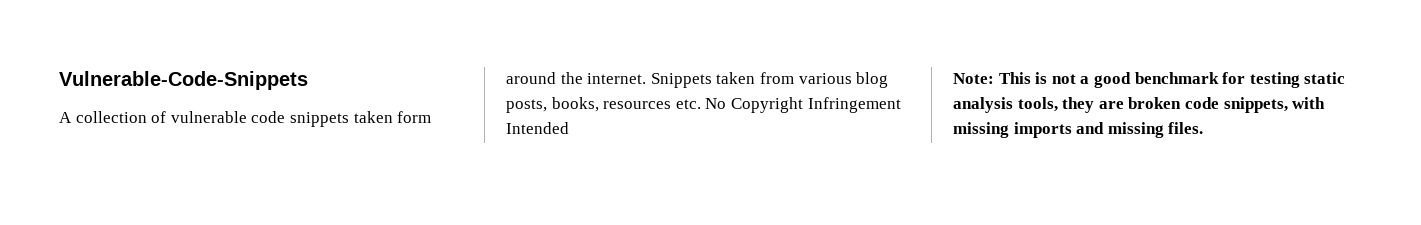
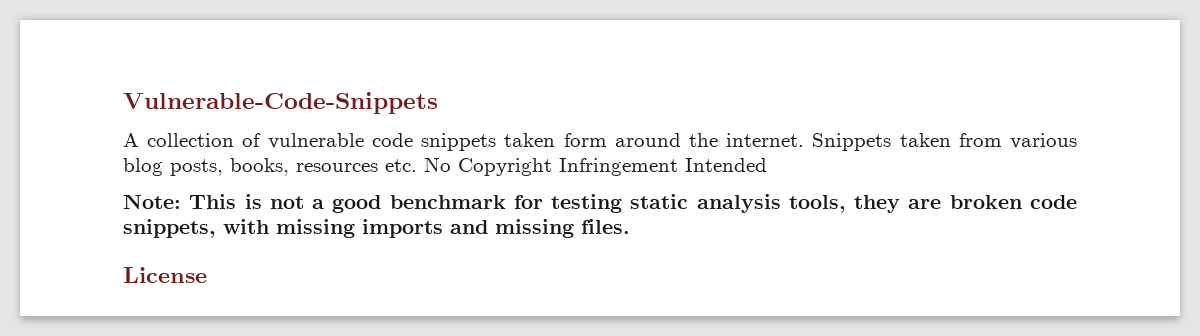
(1204, 128) none -> [123,267,207,283] // License

